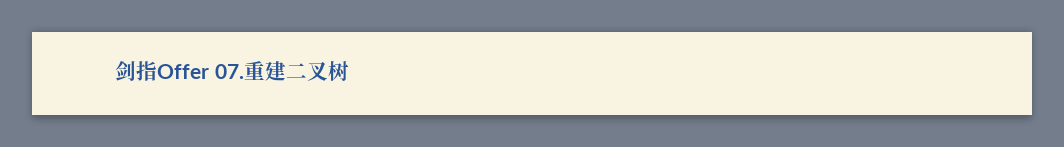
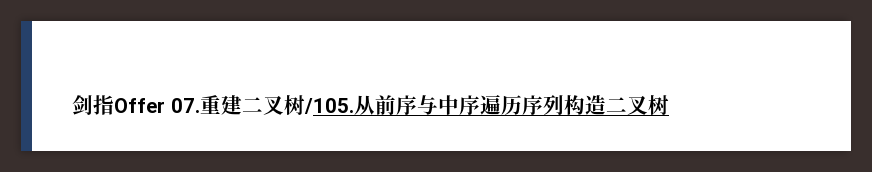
(349, 71) none -> [303,95,669,116] /105.从前序与中序遍历序列构造二叉树

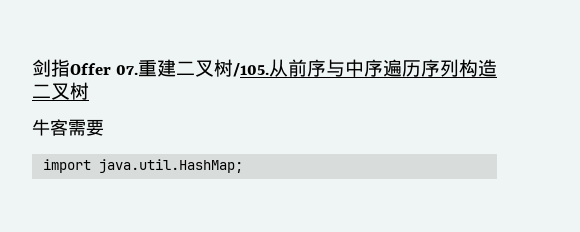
(669, 105) none -> [32,119,104,136] [42,159,243,173] // 牛客需要 // import java.util.HashMap;

